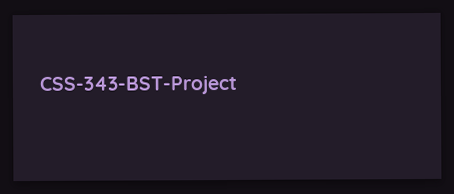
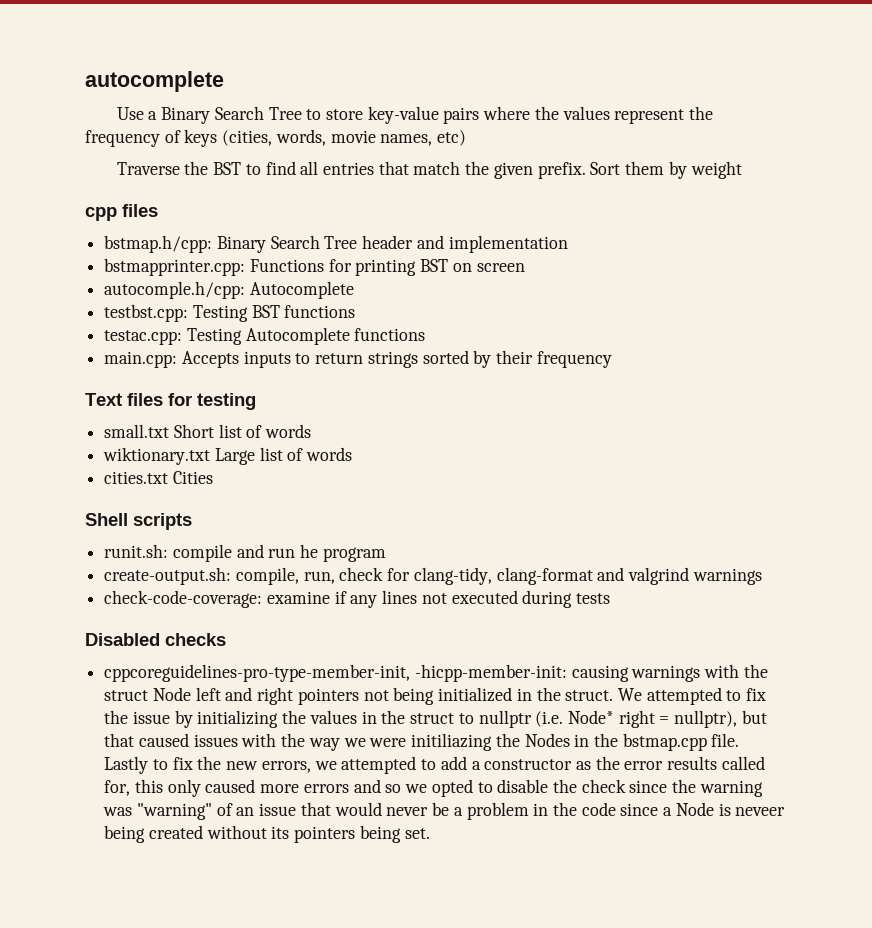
[39,74,237,95] CSS-343-BST-Project -> [85,71,224,92] [116,106,714,124] [85,129,467,147] [116,161,742,179] [85,204,158,221] [104,235,568,253] [104,258,525,276] [104,281,354,299] [104,304,356,322] [104,327,426,345] [104,350,612,368] [85,393,256,410] [104,424,312,438] [103,447,353,465] [104,471,213,484] [85,513,192,530] [104,544,386,562] [104,567,762,585] [104,590,611,608] [85,633,226,646] [104,664,768,682] [104,687,767,705] [104,710,767,728] [104,733,740,751] [104,756,765,774] [104,779,763,797] [103,802,786,820] [104,825,430,843] autocomplete // Use a Binary Search Tree to store key-value pairs where the values represent the frequency of keys (cities, words, movie names, etc) // Traverse the BST to find all entries that match the given prefix. Sort them by weight // cpp files // bstmap.h/cpp: Binary Search Tree header and implementation // bstmapprinter.cpp: Functions for printing BST on screen // autocomple.h/cpp: Autocomplete // testbst.cpp: Testing BST functions // testac.cpp: Testing Autocomplete functions // main.cpp: Accepts inputs to return strings sorted by their frequency // Text files for testing // small.txt Short list of words // wiktionary.txt Large list of words // cities.txt Cities // Shell scripts // runit.sh: compile and run he program // create-output.sh: compile, run, check for clang-tidy, clang-format and valgrind warnings // check-code-coverage: examine if any lines not executed during tests // Disabled checks // cppcoreguidelines-pro-type-member-init, -hicpp-member-init: causing warnings with the struct Node left and right pointers not being initialized in the struct. We attempted to fix the issue by initializing the values in the struct to nullptr (i.e. Node* right = nullptr), but that caused issues with the way we were initiliazing the Nodes in the bstmap.cpp file. Lastly to fix the new errors, we attempted to add a constructor as the error results called for, this only caused more errors and so we opted to disable the check since the warning was "warning" of an issue that would never be a problem in the code since a Node is neveer being created without its pointers being set.

